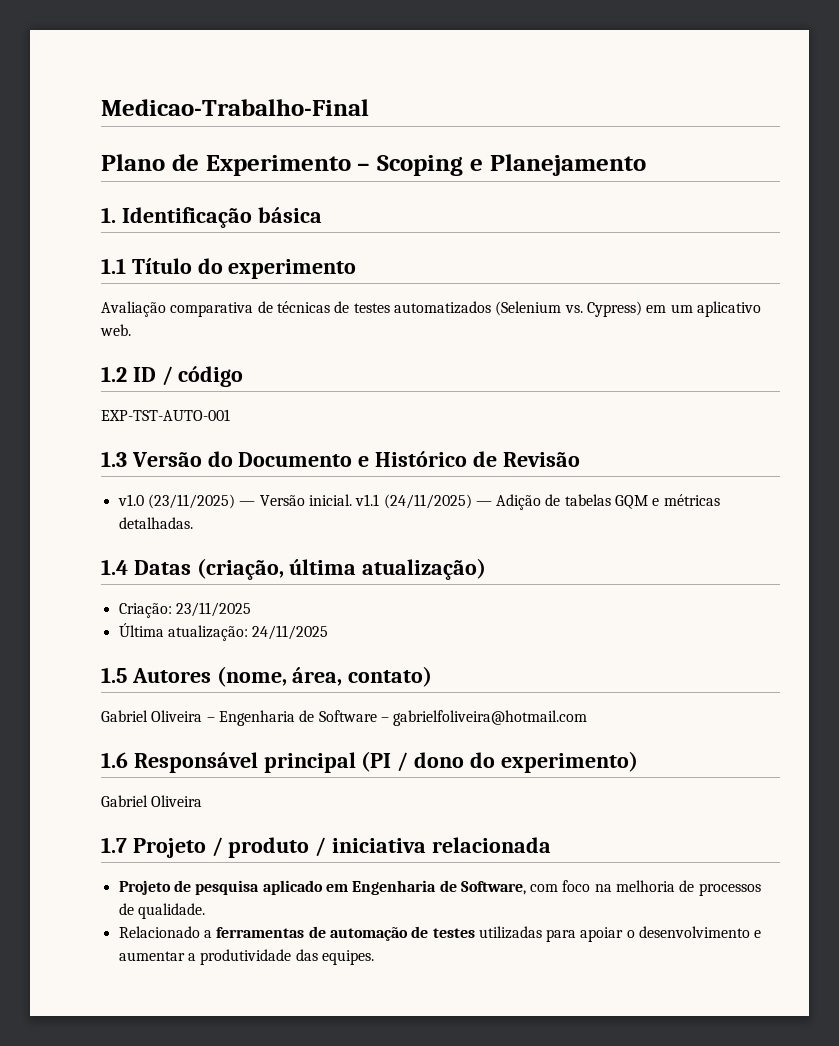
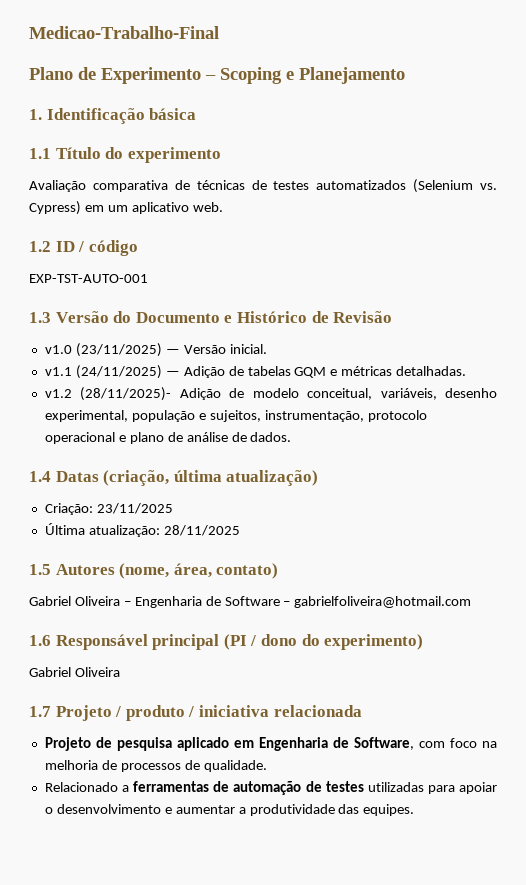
(352, 500) none -> (267, 349) //
(193, 523) none -> [44,387,498,401] [44,410,427,422] [44,432,292,444] // v1.2 (28/11/2025)- Adição de modelo conceitual, variáveis, desenho experimental, população e sujeitos, instrumentação, protocolo operacional e plano de análise de dados.
[252,625,329,640] 24/11/2025 -> [163,525,240,536] 28/11/2025

